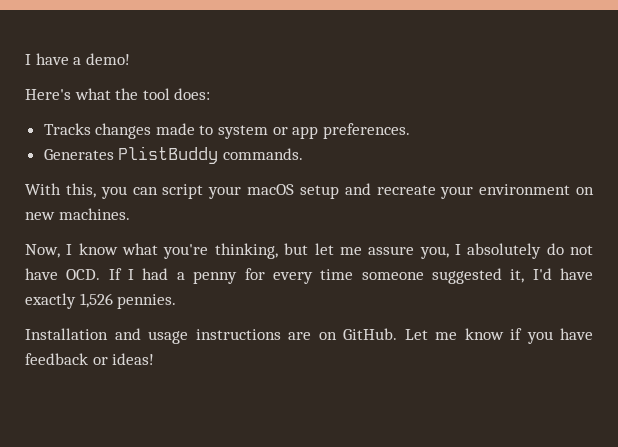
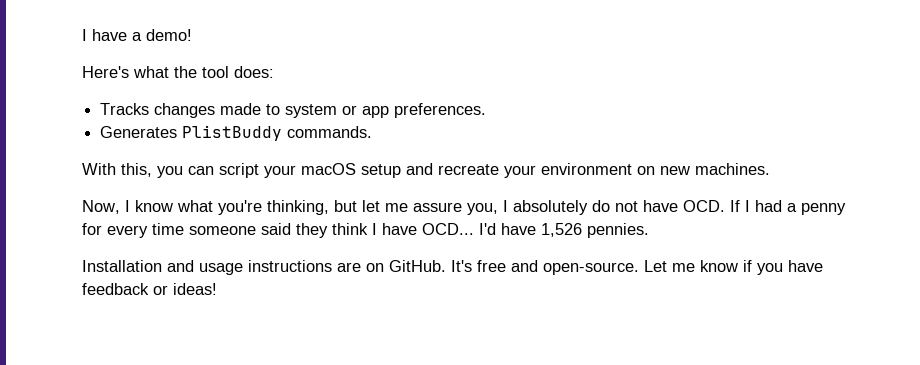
[431,268,525,284] suggested it, -> [261,223,474,238] said they think I have OCD...
[25,293,76,309] exactly -> (536, 229) none
(397, 334) none -> [451,260,639,275] It's free and open-source.

